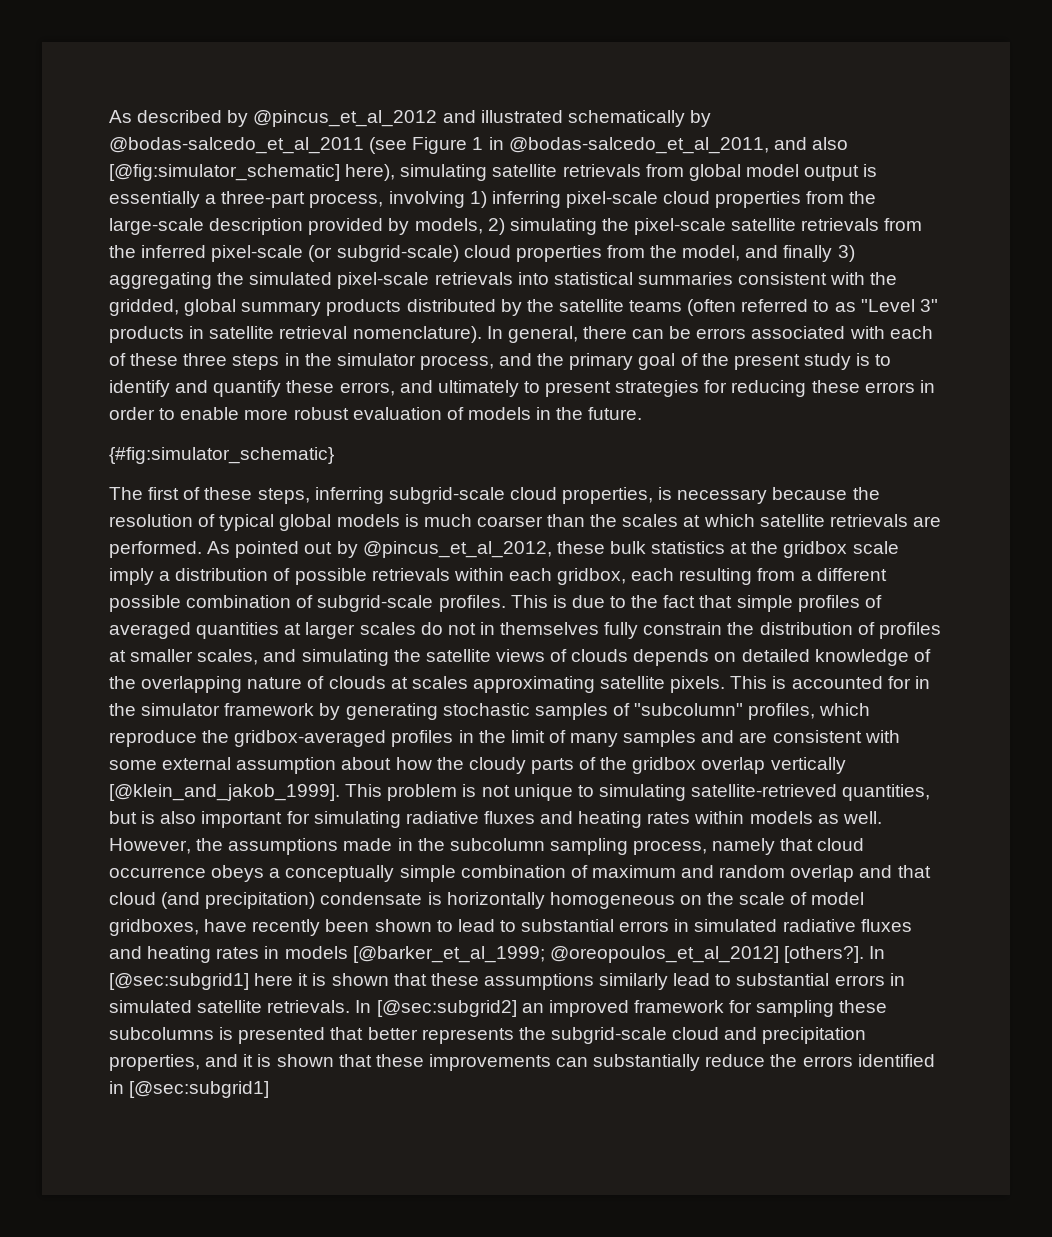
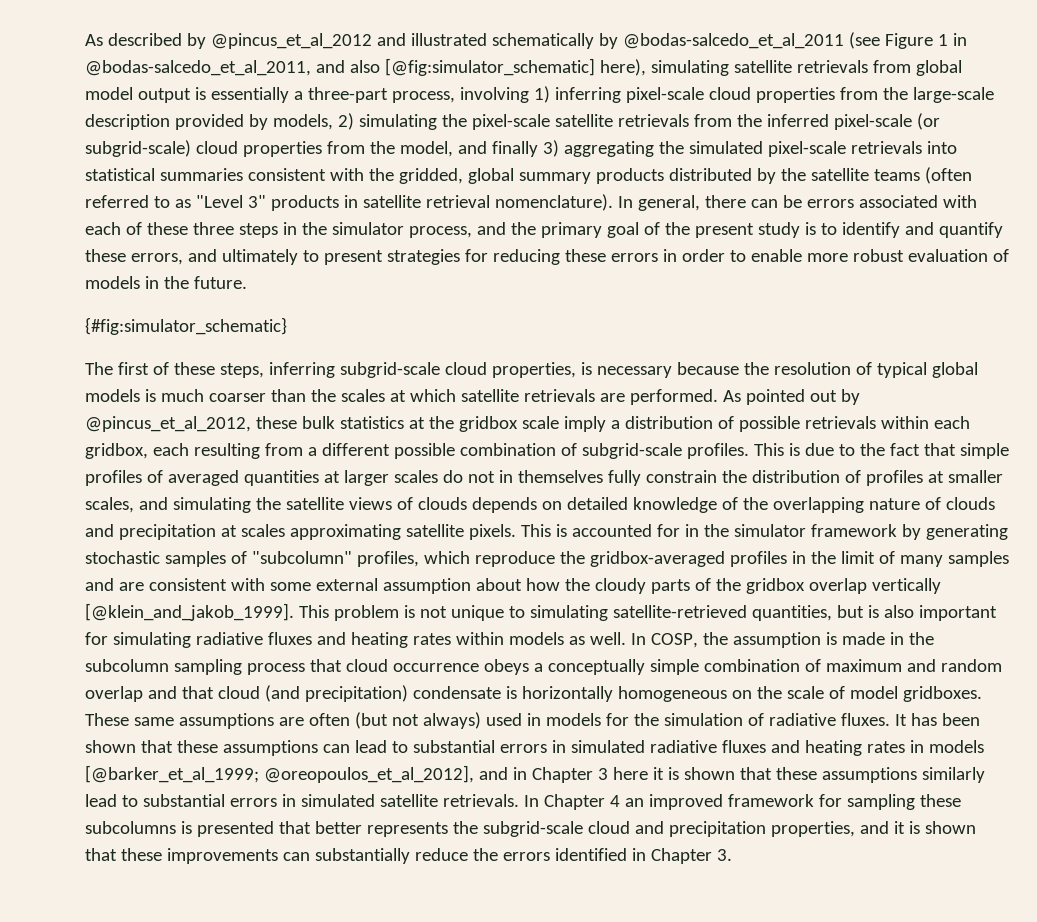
(386, 682) none -> [85,524,216,540] and precipitation
[109,838,339,855] However, the assumptions -> [630,632,837,648] In COSP, the assumption is
[633,838,776,855] process, namely -> [246,663,305,675] process
[109,919,453,936] gridboxes, have recently been shown to -> [902,686,982,702] [85,712,980,729] [85,740,350,756] gridboxes. These same assumptions are often (but not always) used in models for the simulation of radiative fluxes. It has been shown that these assumptions can
[549,946,886,963] [109,973,249,990] @oreopoulos_et_al_2012] [others?]. In [@sec:subgrid1] -> [263,765,608,783] @oreopoulos_et_al_2012], and in Chapter 3
[376,1000,517,1017] [@sec:subgrid2] -> [543,794,620,810] Chapter 4
[129,1081,270,1098] [@sec:subgrid1] -> [650,848,732,864] Chapter 3.

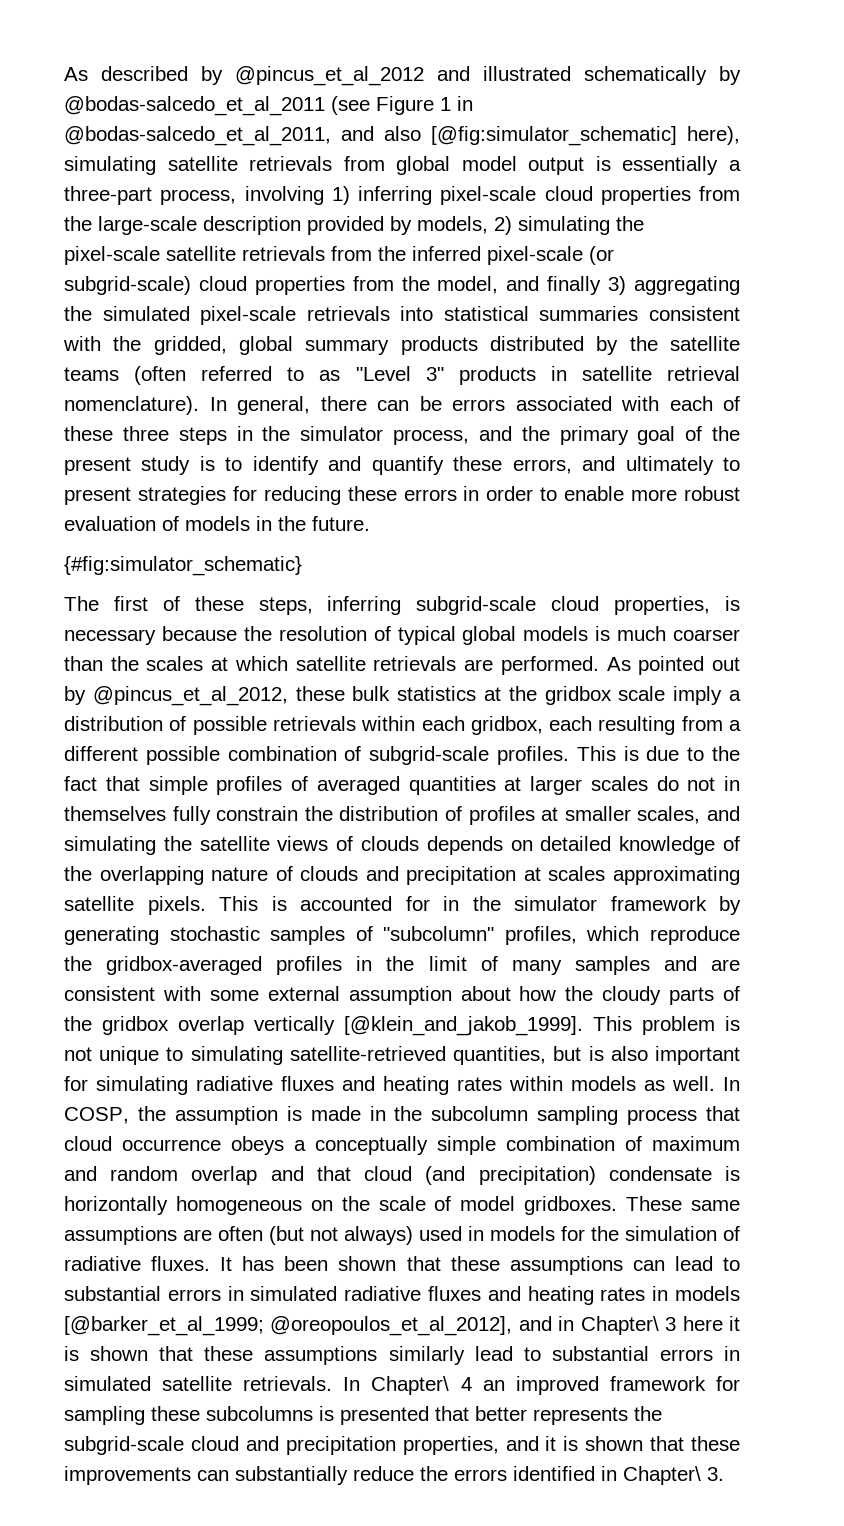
[531,767,593,783] Chapter -> [580,1316,659,1335] Chapter\
[543,794,605,810] Chapter -> [371,1376,450,1395] Chapter\
[650,848,712,864] Chapter -> [623,1466,701,1485] Chapter\

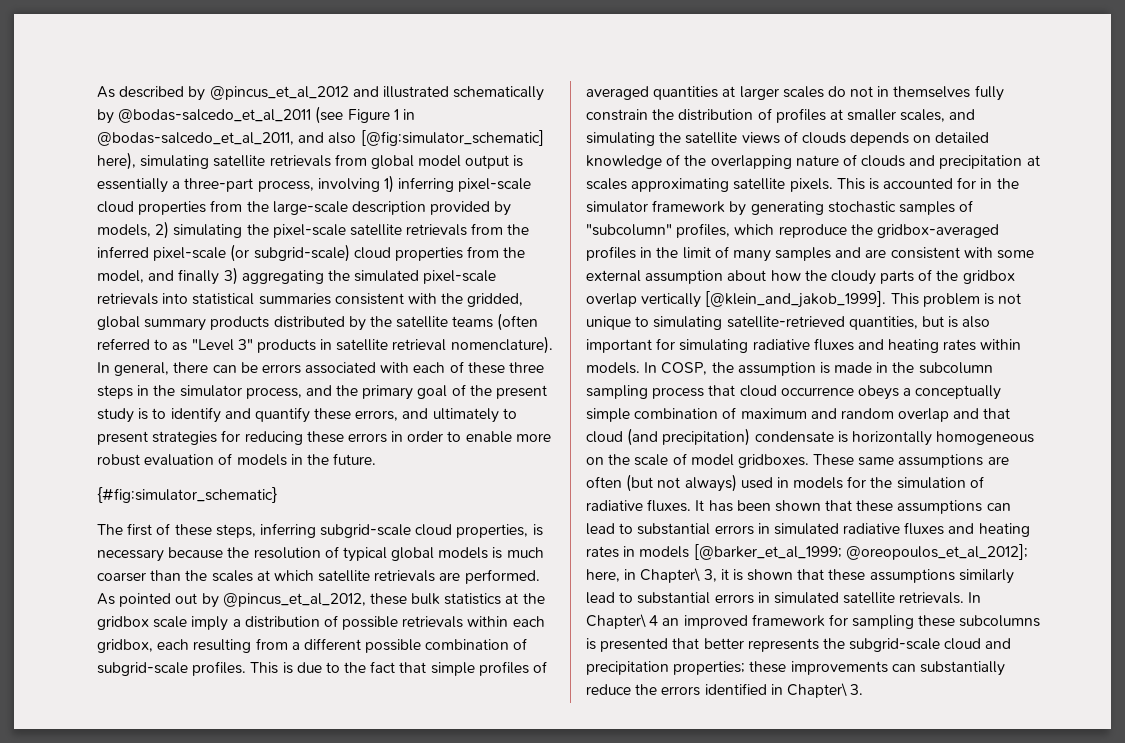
[571,1076,715,1091] models as well. -> [586,362,640,374] models.
[270,1316,723,1336] @oreopoulos_et_al_2012], and in Chapter\ 3 here -> [845,544,1028,560] [586,568,717,583] @oreopoulos_et_al_2012]; here, in Chapter\ 3,
[402,1436,685,1455] properties, and it is shown that -> [673,661,746,675] properties;

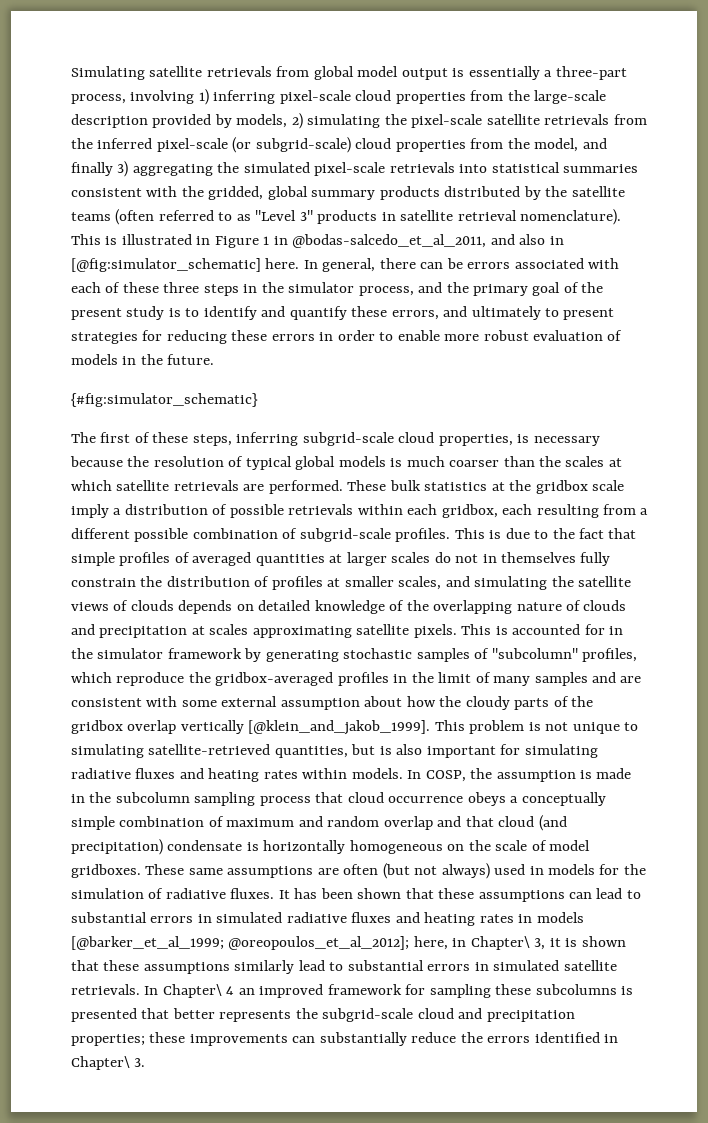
[97,86,545,101] [97,106,415,124] [97,130,544,146] [97,152,210,170] As described by @pincus_et_al_2012 and illustrated schematically by @bodas-salcedo_et_al_2011 (see Figure 1 in @bodas-salcedo_et_al_2011, and also [@fig:simulator_schematic] here), simulating -> [71,66,145,80] Simulating
(553, 345) none -> [71,234,564,248] [71,258,300,272] This is illustrated in Figure 1 in @bodas-salcedo_et_al_2011, and also in [@fig:simulator_schematic] here.
[97,593,407,608] As pointed out by @pincus_et_al_2012, these -> [347,480,387,491] These

